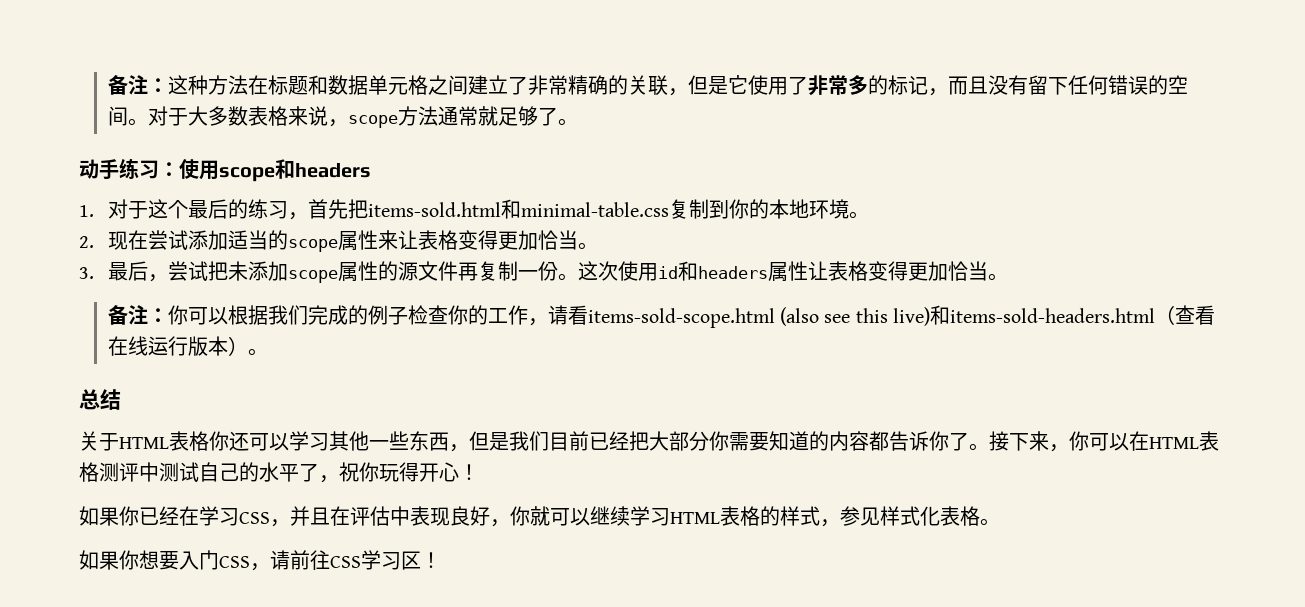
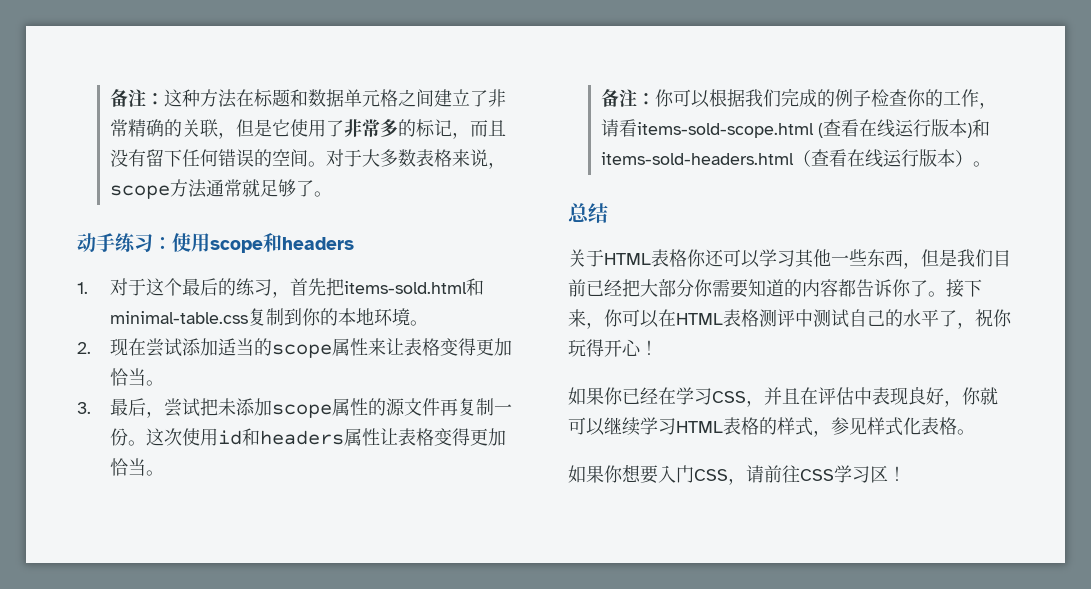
[780,307,931,326] (also see this live) -> [817,119,972,138] (查看在线运行版本)

